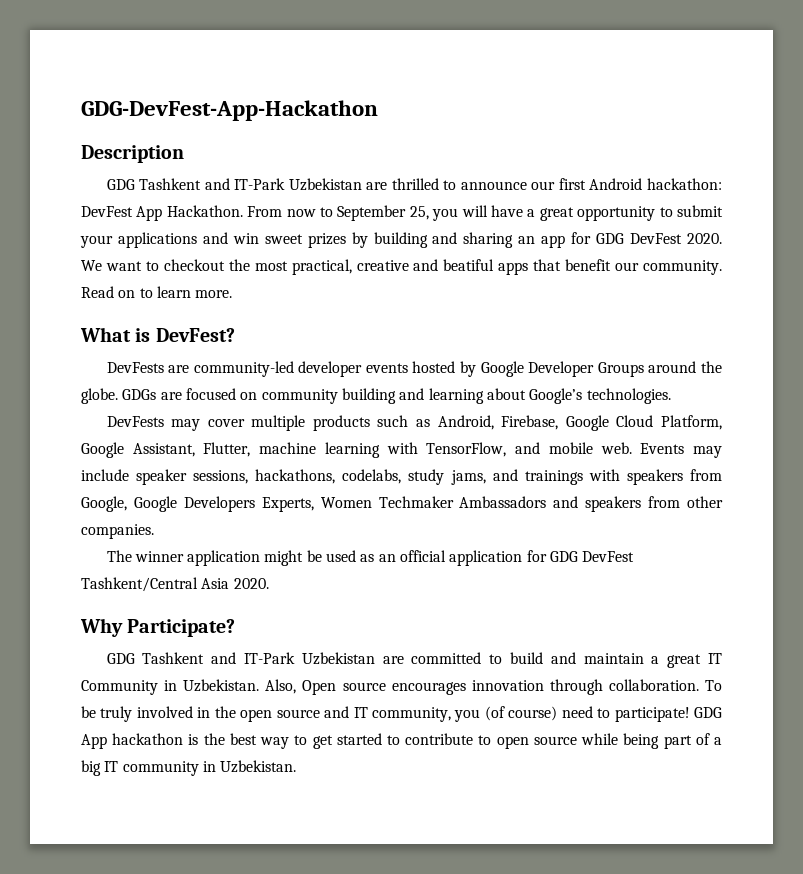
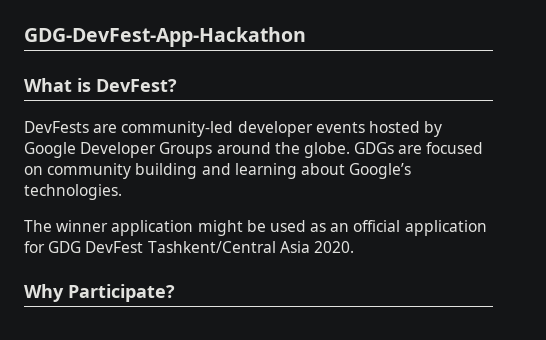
[81,145,184,163] [106,178,722,191] [81,205,723,221] [80,232,723,248] [81,259,723,275] [81,286,233,298] // Description // GDG Tashkent and IT-Park Uzbekistan are thrilled to announce our first Android hackathon: DevFest App Hackathon. From now to September 25, you will have a great opportunity to submit your applications and win sweet prizes by building and sharing an app for GDG DevFest 2020. We want to checkout the most practical, creative and beatiful apps that benefit our community. Read on to learn more. -> (306, 37) none
[106,415,722,431] [81,442,723,458] [81,469,723,485] [81,496,724,512] [81,524,154,539] // DevFests may cover multiple products such as Android, Firebase, Google Cloud Platform, Google Assistant, Flutter, machine learning with TensorFlow, and mobile web. Events may include speaker sessions, hackathons, codelabs, study jams, and trainings with speakers from Google, Google Developers Experts, Women Techmaker Ambassadors and speakers from other companies. -> (122, 192) none
[106,652,722,668] [81,679,723,695] [81,706,722,722] [81,733,722,749] [81,760,297,776] // GDG Tashkent and IT-Park Uzbekistan are committed to build and maintain a great IT Community in Uzbekistan. Also, Open source encourages innovation through collaboration. To be truly involved in the open source and IT community, you (of course) need to participate! GDG App hackathon is the best way to get started to contribute to open source while being part of a big IT community in Uzbekistan. -> (175, 293) none

